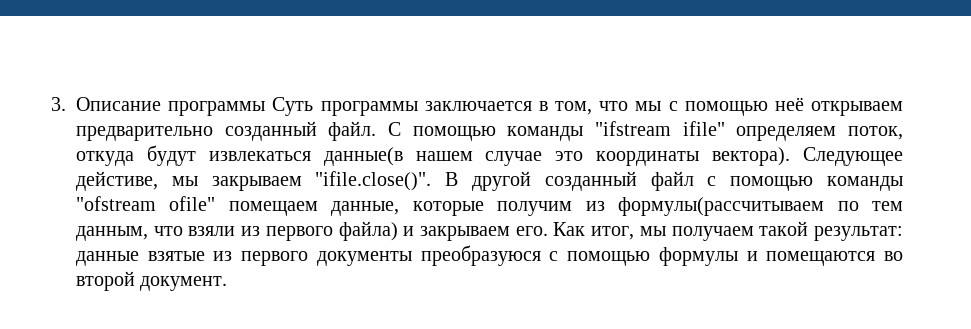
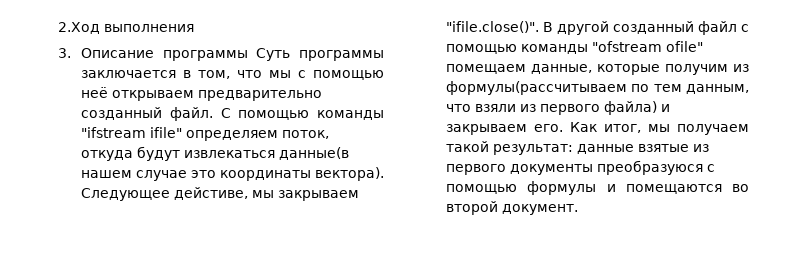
(51, 104) none -> [58,22,194,34] 2.Ход выполнения //

